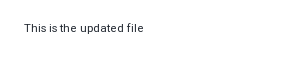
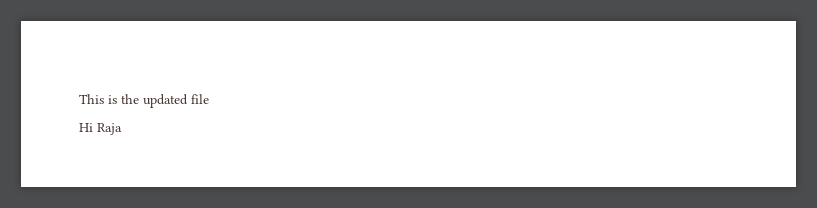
(145, 27) none -> [79,123,122,135] // Hi Raja

